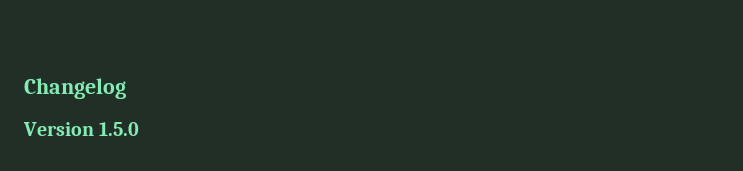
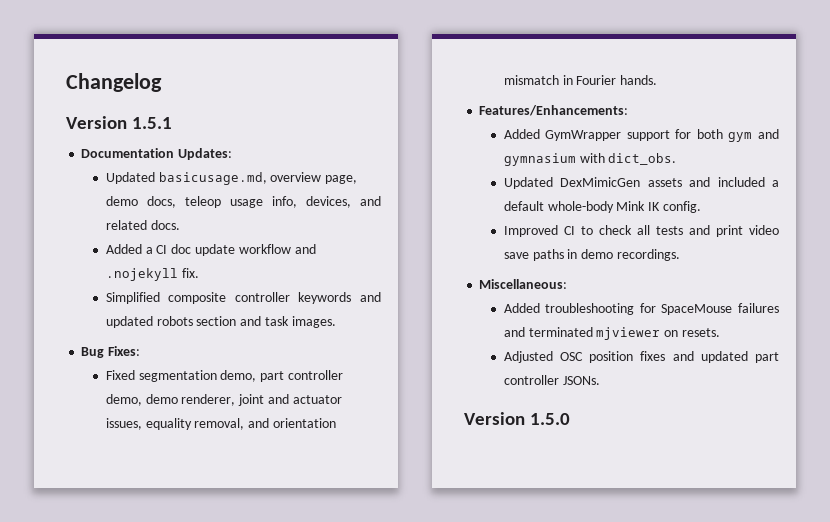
(126, 88) none -> [66,116,173,129] [81,148,233,160] [105,172,358,185] [105,196,381,208] [105,220,180,230] [105,244,316,256] [105,268,199,281] [105,292,381,304] [105,316,336,328] [81,346,141,358] [105,370,343,382] [105,394,342,406] [105,418,336,430] [503,75,658,85] [479,105,629,116] [503,129,779,142] [503,153,677,166] [503,177,779,189] [503,201,701,213] [503,225,779,237] [503,249,680,261] [479,279,568,289] [503,303,779,315] [503,327,720,340] [503,351,779,363] [503,375,600,385] // Version 1.5.1 // Documentation Updates: // Updated basicusage.md, overview page, demo docs, teleop usage info, devices, and related docs. // Added a CI doc update workflow and .nojekyll fix. // Simplified composite controller keywords and updated robots section and task images. // Bug Fixes: // Fixed segmentation demo, part controller demo, demo renderer, joint and actuator issues, equality removal, and orientation mismatch in Fourier hands. // Features/Enhancements: // Added GymWrapper support for both gym and gymnasium with dict_obs. // Updated DexMimicGen assets and included a default whole-body Mink IK config. // Improved CI to check all tests and print video save paths in demo recordings. // Miscellaneous: // Added troubleshooting for SpaceMouse failures and terminated mjviewer on resets. // Adjusted OSC position fixes and updated part controller JSONs.

